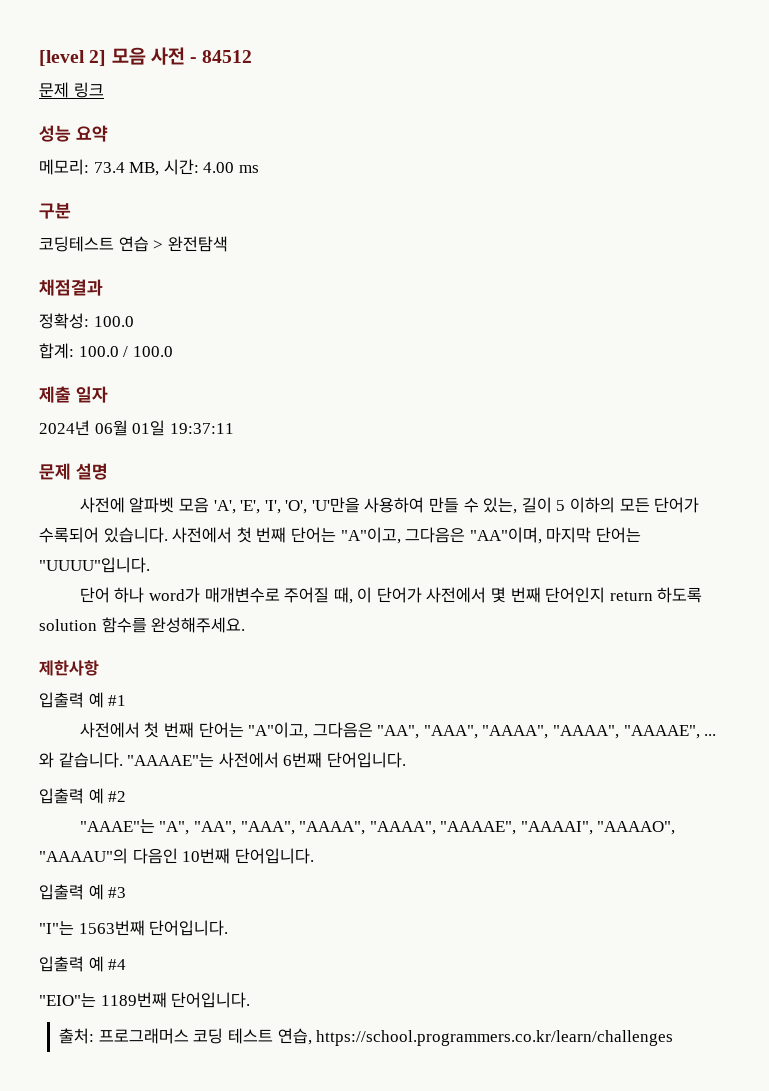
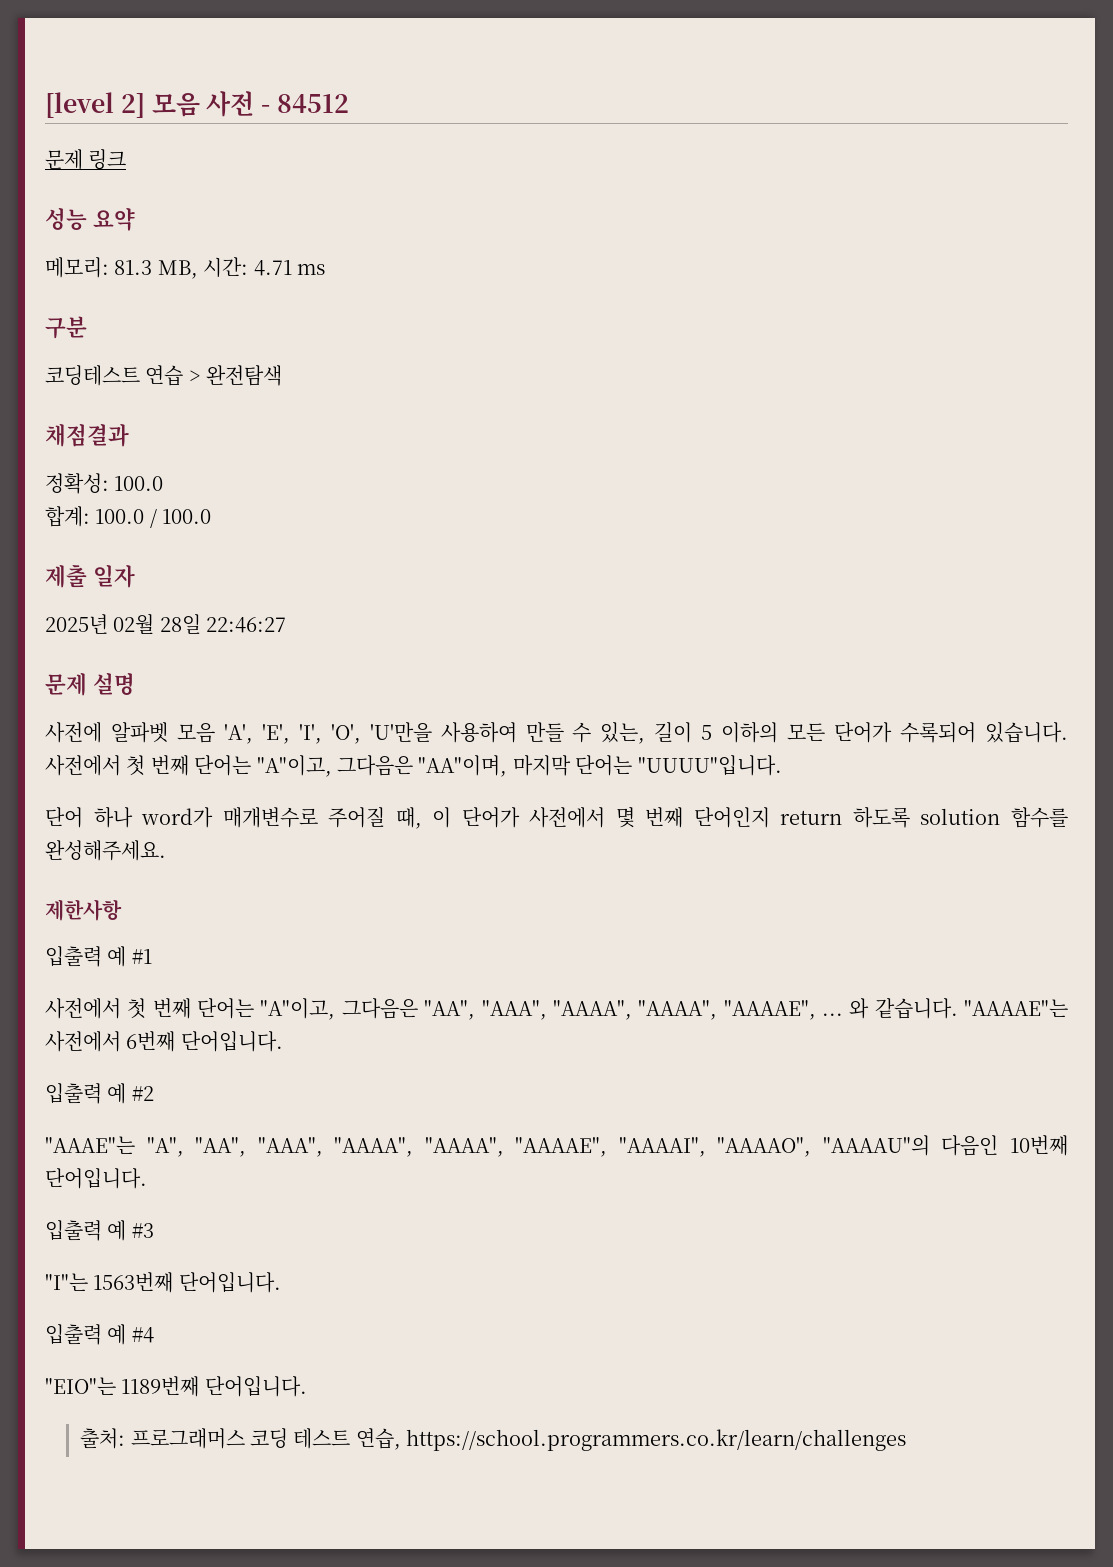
[93,162,125,173] 73.4 -> [114,260,153,275] 81.3
[203,162,235,173] 4.00 -> [253,260,292,276] 4.71
[39,420,234,436] 2024년 06월 01일 19:37:11 -> [45,613,287,634] 2025년 02월 28일 22:46:27

